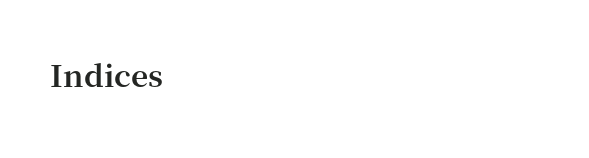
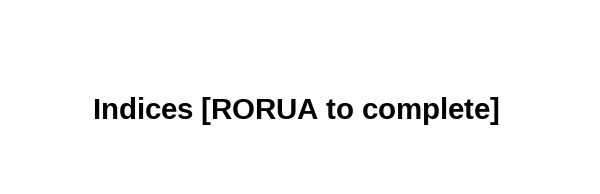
(163, 75) none -> [201,97,500,125] [RORUA to complete]

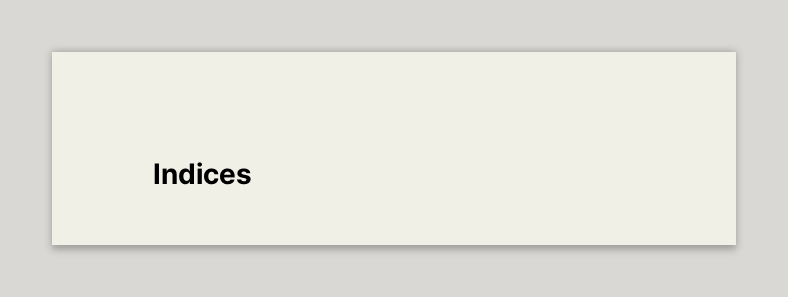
[201,97,500,125] [RORUA to complete] -> (252, 173) none

